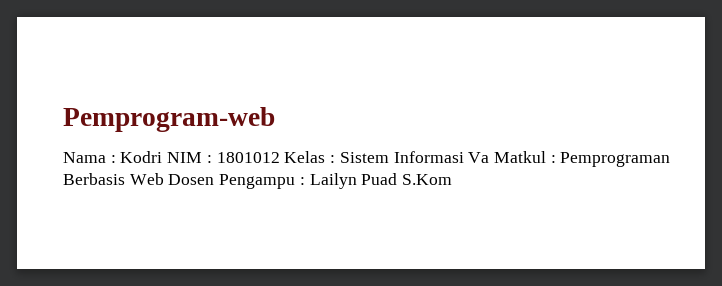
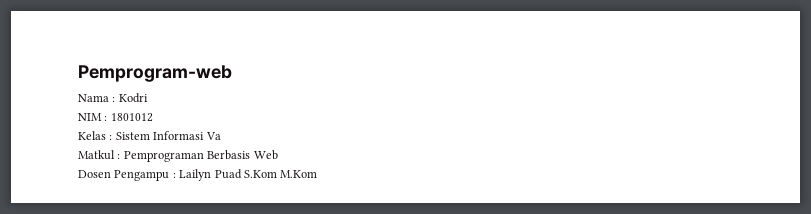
(163, 157) none -> (148, 98) //
(280, 157) none -> (153, 117) //
(490, 157) none -> (221, 136) //
(164, 179) none -> (278, 155) //
(453, 179) none -> [280,170,318,178] M.Kom

